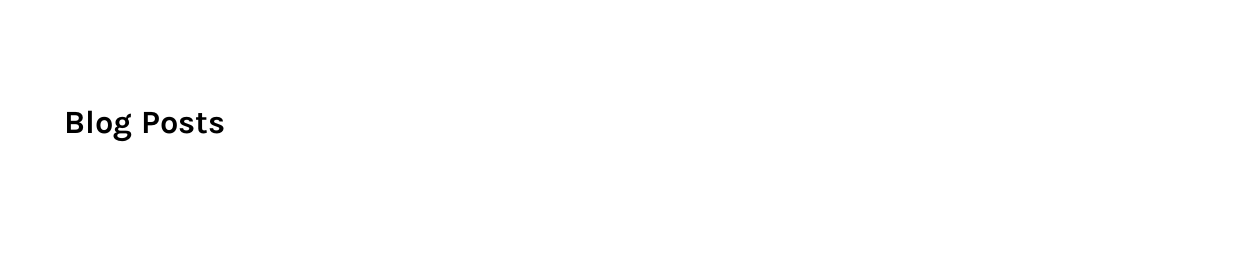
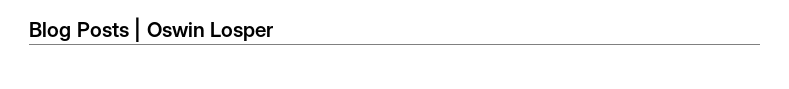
(225, 122) none -> [134,17,274,42] | Oswin Losper

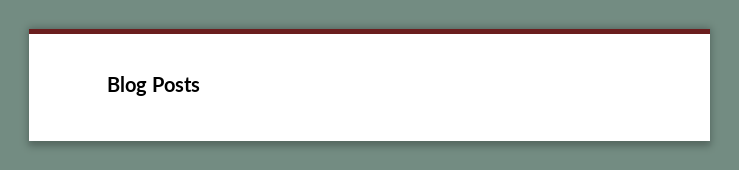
[134,17,274,42] | Oswin Losper -> (201, 84) none

